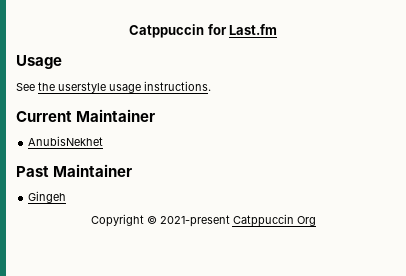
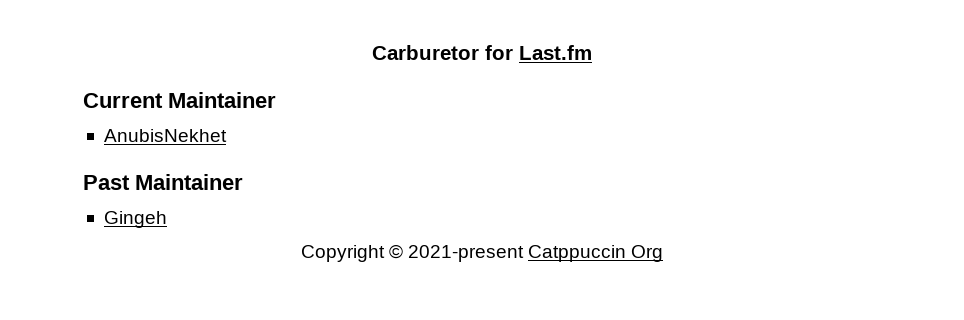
[128,24,204,38] Catppuccin -> [372,45,479,60] Carburetor
[16,55,62,69] [16,81,211,93] // Usage // See the userstyle usage instructions. -> (592, 52) none

